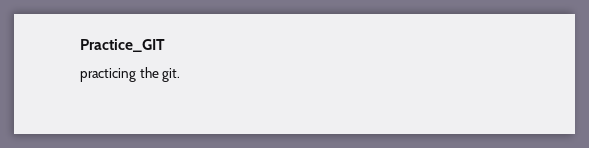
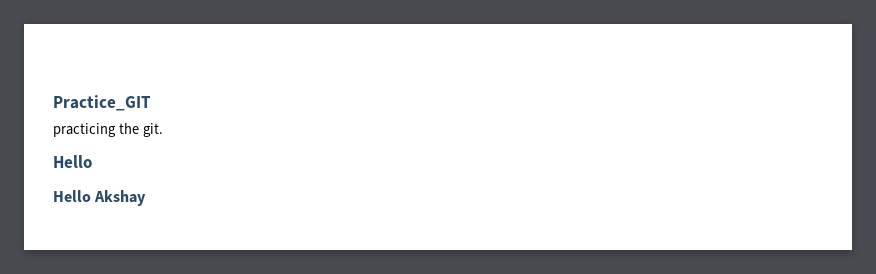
(181, 75) none -> [53,155,92,168] [53,190,147,206] // Hello // Hello Akshay

